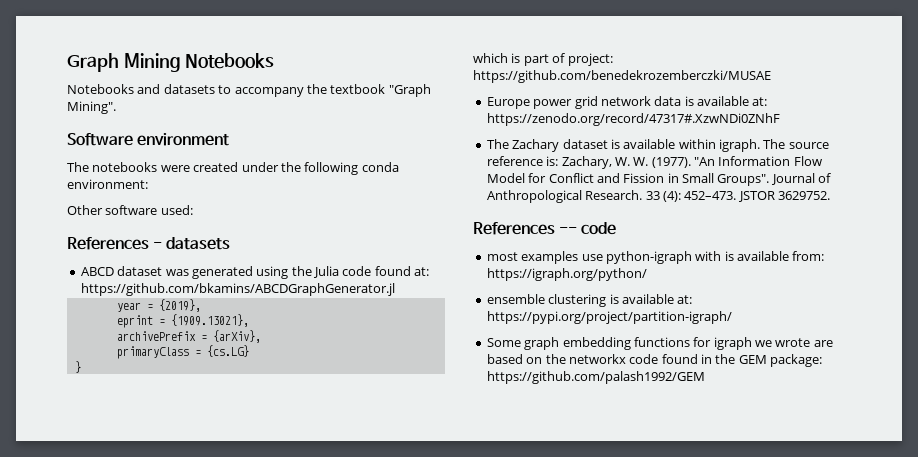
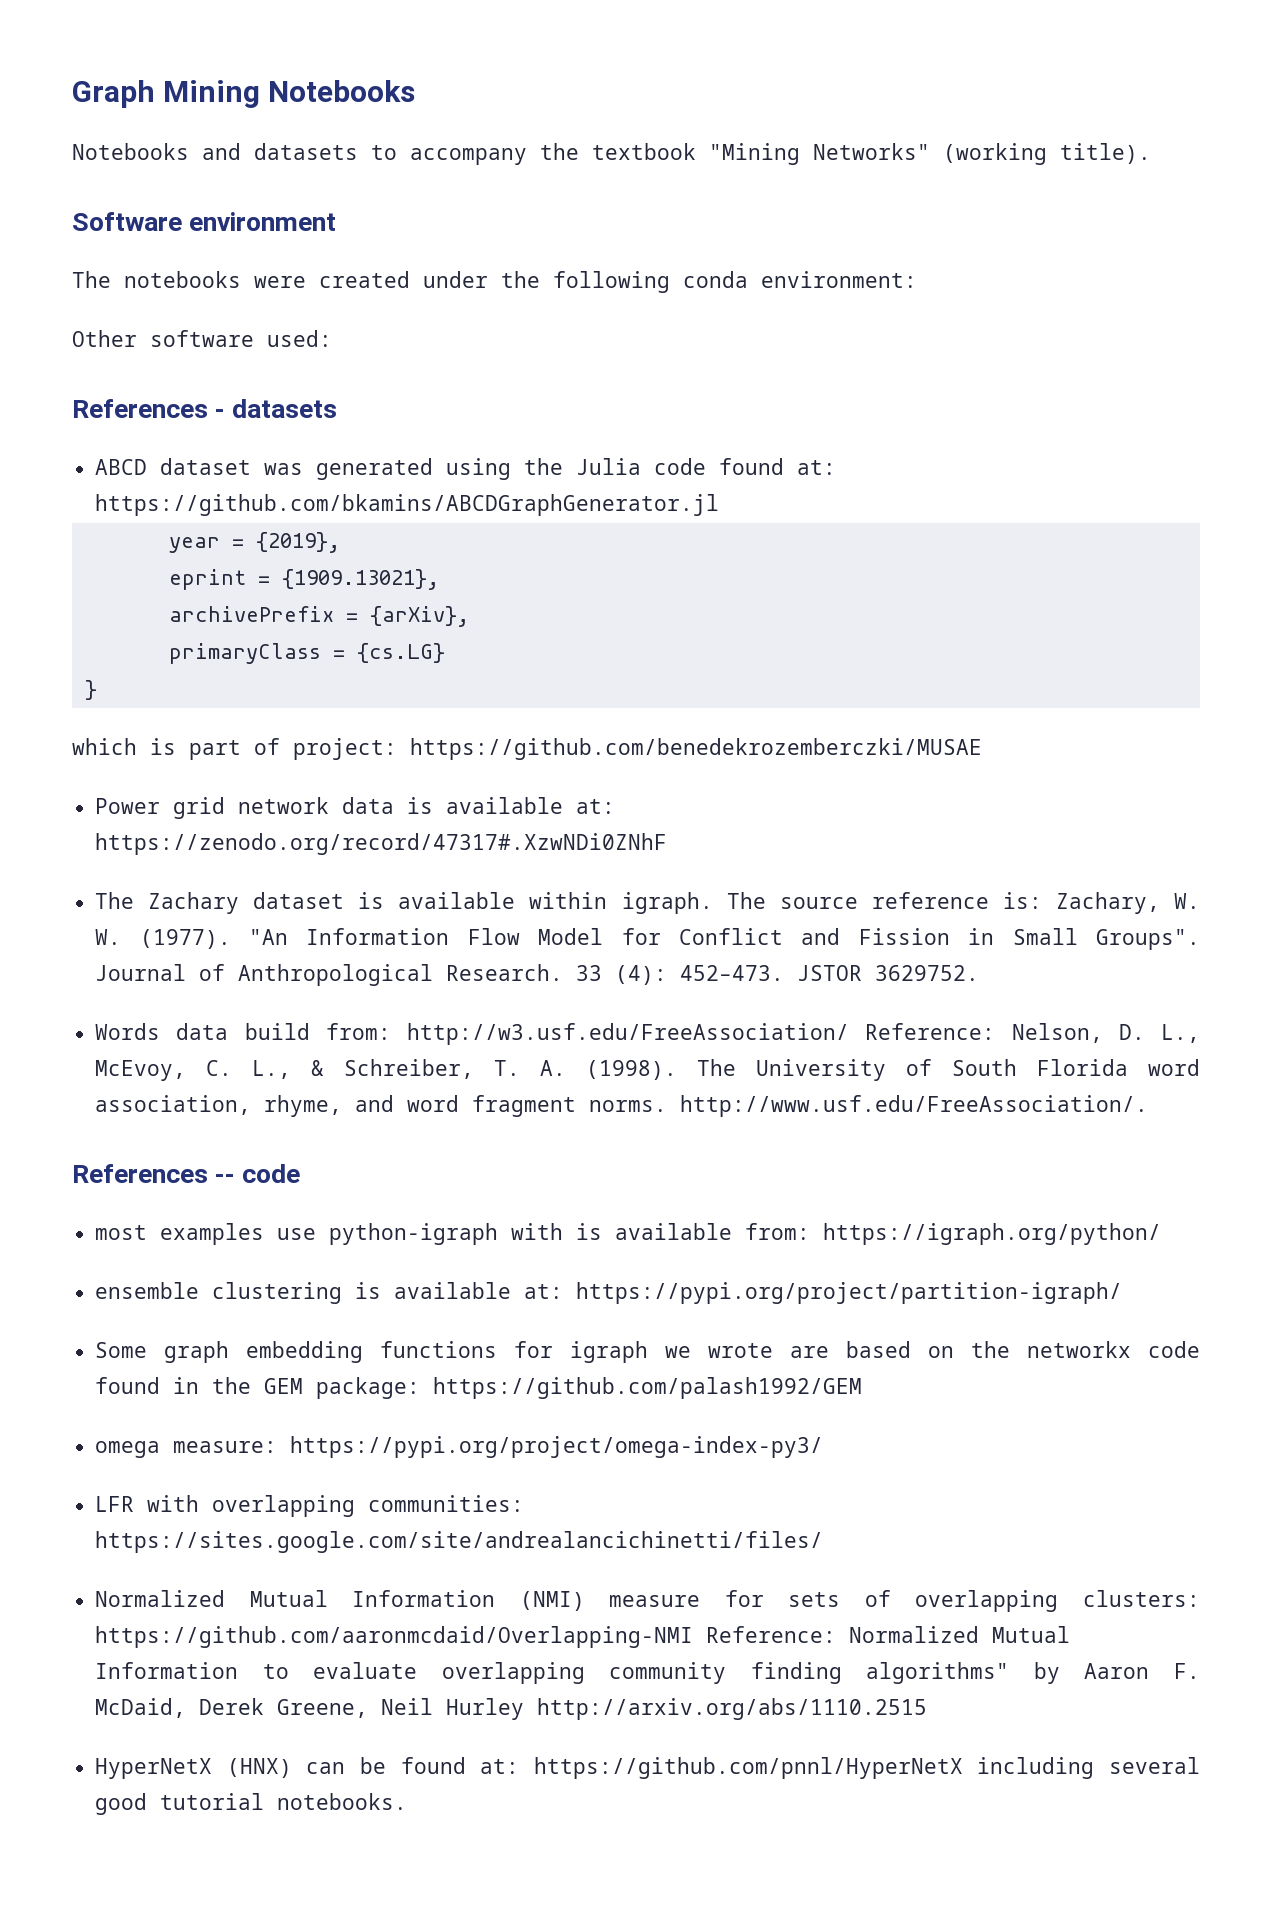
[388,84,431,97] [67,101,116,114] "Graph Mining". -> [709,143,1151,165] "Mining Networks" (working title).
[486,97,573,109] Europe power -> [95,798,161,814] Power
(830, 195) none -> [95,1023,1200,1045] [95,1059,1200,1081] [95,1095,1149,1117] // Words data build from: http://w3.usf.edu/FreeAssociation/ Reference: Nelson, D. L., McEvoy, C. L., & Schreiber, T. A. (1998). The University of South Florida word association, rhyme, and word fragment norms. http://www.usf.edu/FreeAssociation/.
(705, 377) none -> [95,1436,824,1458] [95,1495,525,1517] [95,1531,824,1553] [95,1590,1201,1612] [95,1626,1071,1648] [95,1662,1201,1684] [95,1698,928,1720] [95,1757,1200,1779] [95,1793,408,1815] // omega measure: https://pypi.org/project/omega-index-py3/ // LFR with overlapping communities: https://sites.google.com/site/andrealancichinetti/files/ // Normalized Mutual Information (NMI) measure for sets of overlapping clusters: https://github.com/aaronmcdaid/Overlapping-NMI Reference: Normalized Mutual Information to evaluate overlapping community finding algorithms" by Aaron F. McDaid, Derek Greene, Neil Hurley http://arxiv.org/abs/1110.2515 // HyperNetX (HNX) can be found at: https://github.com/pnnl/HyperNetX including several good tutorial notebooks.

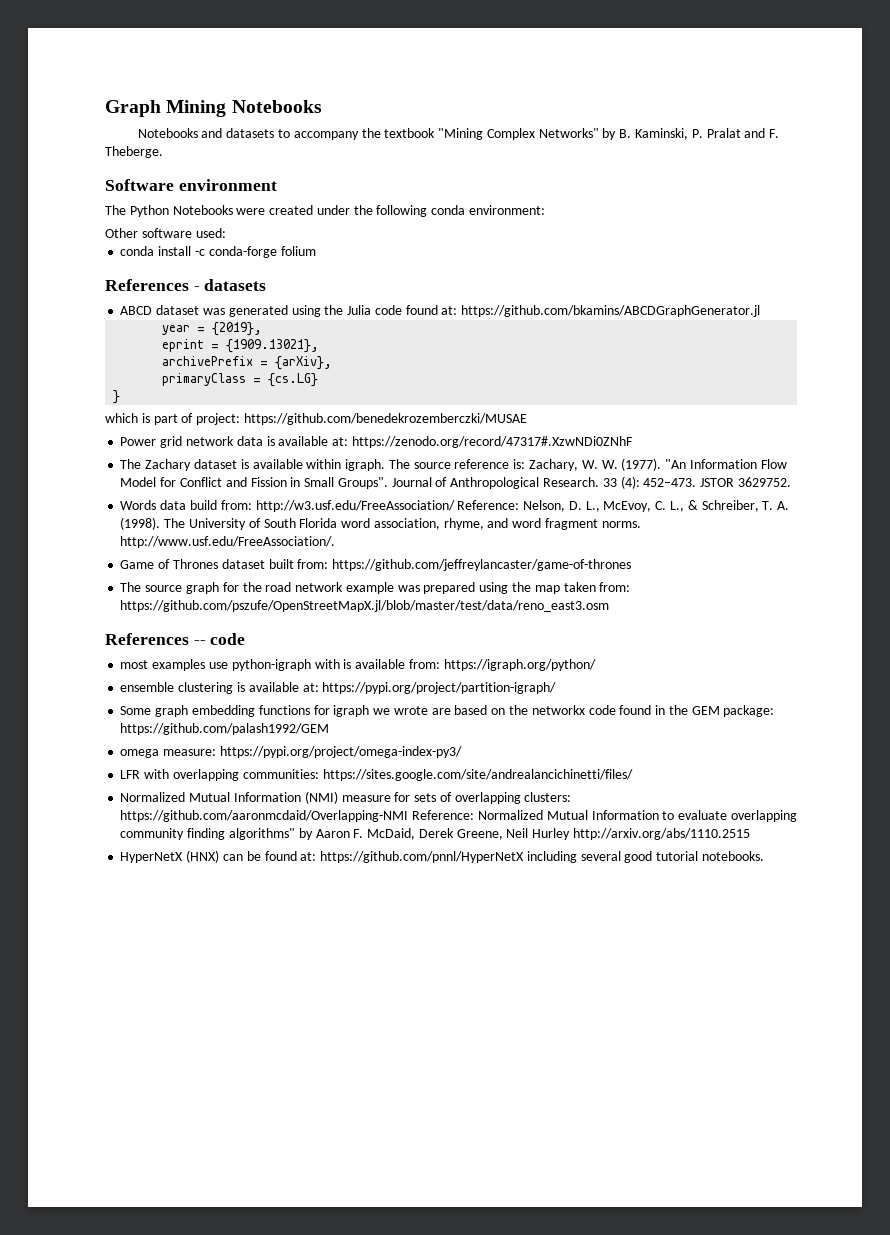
[813,143,1151,165] Networks" (working title). -> [486,128,780,140] [105,146,163,158] Complex Networks" by B. Kaminski, P. Pralat and F. Theberge.
[124,271,241,288] notebooks -> [129,205,233,217] Python Notebooks
(332, 338) none -> [120,246,316,258] // conda install -c conda-forge folium
(1149, 1106) none -> [120,559,632,571] [120,582,631,594] [120,600,610,612] // Game of Thrones dataset built from: https://github.com/jeffreylancaster/game-of-thrones // The source graph for the road network example was prepared using the map taken from: https://github.com/pszufe/OpenStreetMapX.jl/blob/master/test/data/reno_east3.osm

